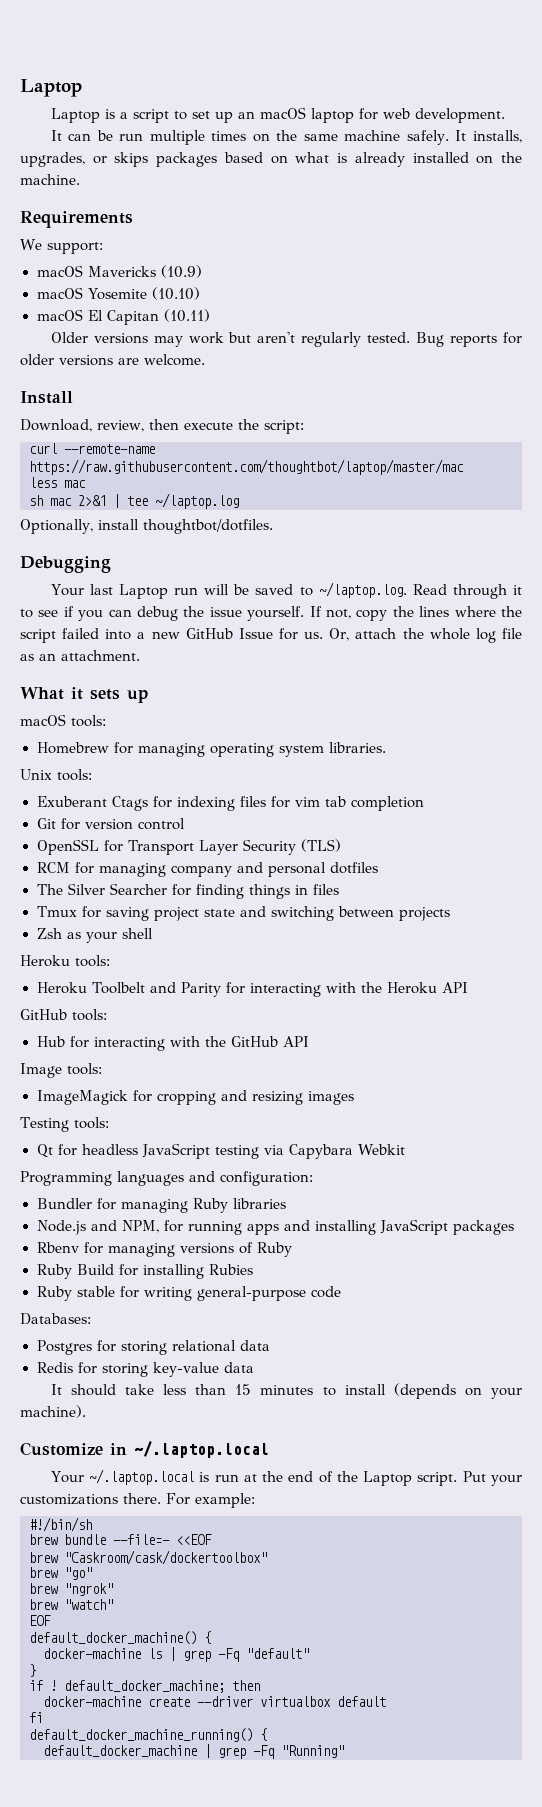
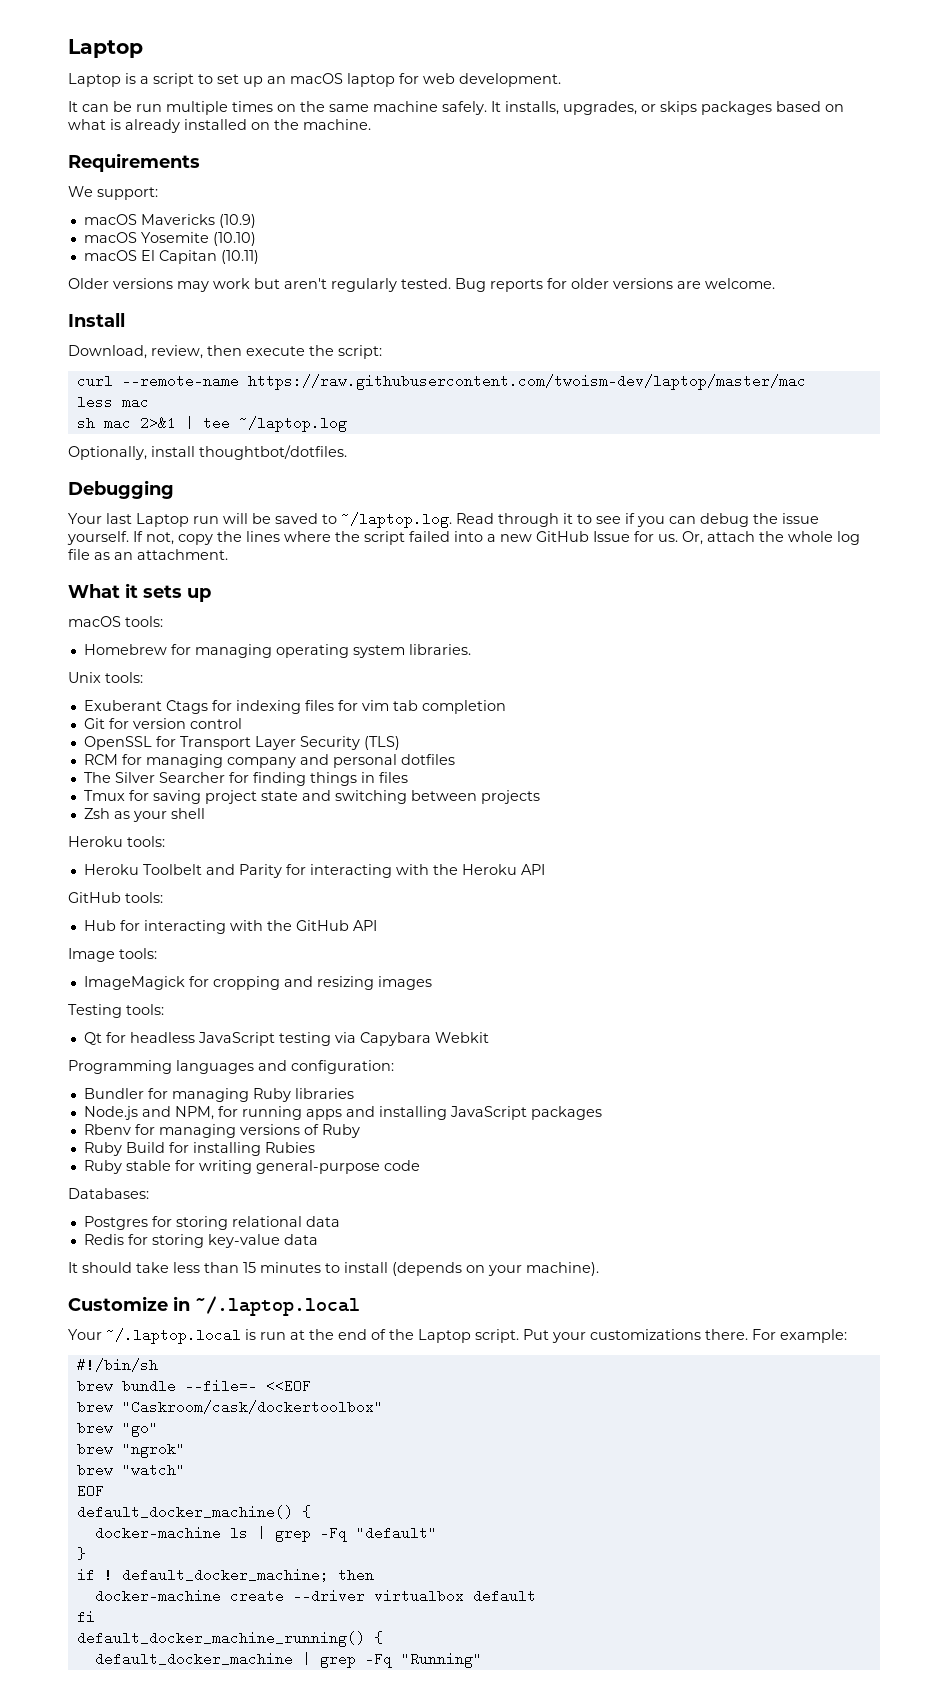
[29,459,464,475] https://raw.githubusercontent.com/thoughtbot/laptop/master/mac -> [247,374,806,390] https://raw.githubusercontent.com/twoism-dev/laptop/master/mac

